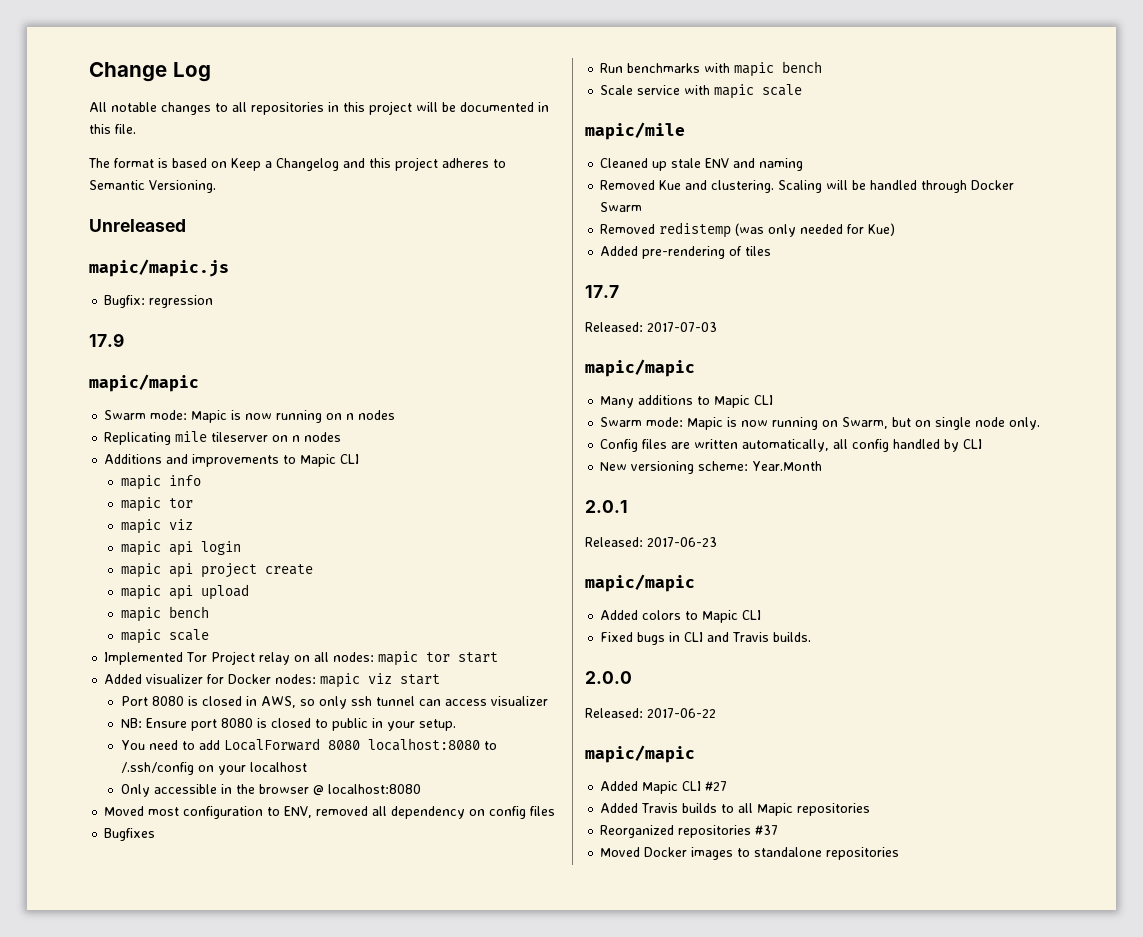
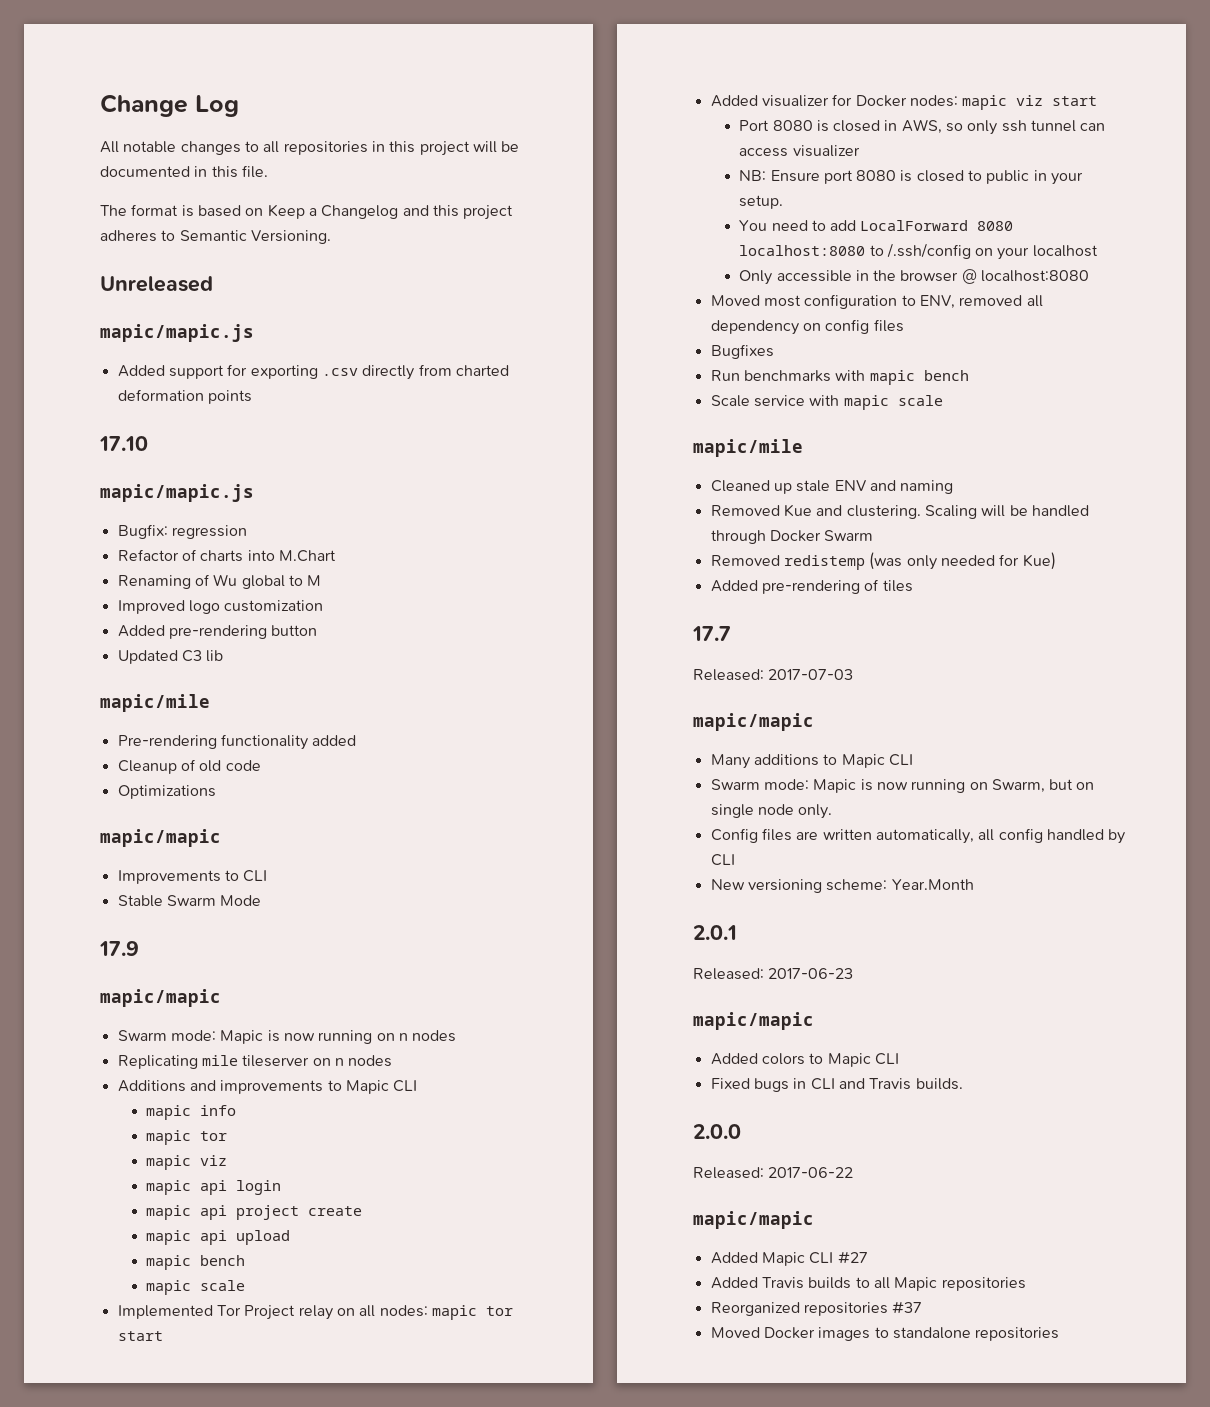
[104,295,214,308] Bugfix: regression -> [117,364,509,380] [117,389,252,404] [99,436,148,451] [100,484,254,502] [117,524,247,539] [117,549,336,562] [117,574,322,589] [117,600,324,614] [117,625,318,639] [117,650,224,664] [100,694,210,712] [117,734,357,750] [117,759,261,774] [117,785,216,799] [100,829,221,847] [117,870,268,884] [117,895,262,907] Added support for exporting .csv directly from charted deformation points // 17.10 // mapic/mapic.js // Bugfix: regression // Refactor of charts into M.Chart // Renaming of Wu global to M // Improved logo customization // Added pre-rendering button // Updated C3 lib // mapic/mile // Pre-rendering functionality added // Cleanup of old code // Optimizations // mapic/mapic // Improvements to CLI // Stable Swarm Mode

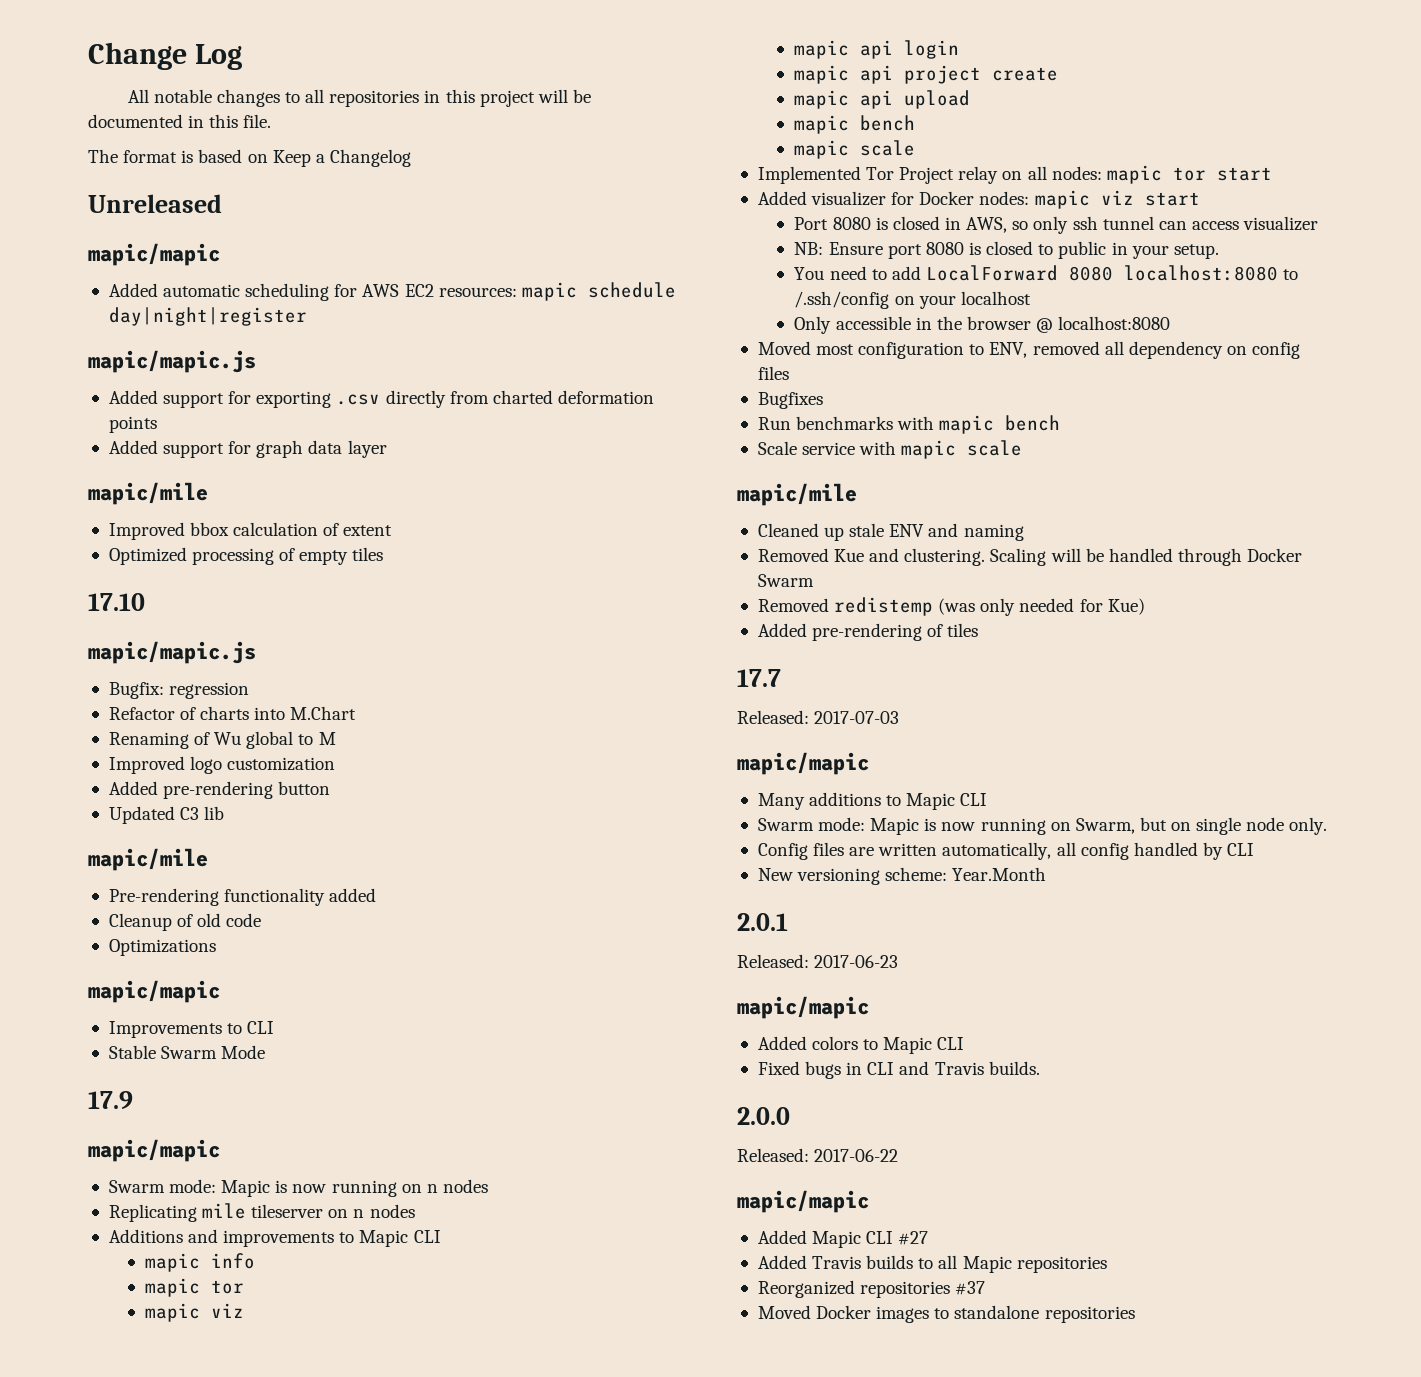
[402,205,514,220] [100,230,331,244] [100,276,213,292] and this project adheres to Semantic Versioning. // Unreleased -> [88,194,222,213] [88,243,220,266] [108,282,676,301] [108,307,307,326] // Unreleased // mapic/mapic // Added automatic scheduling for AWS EC2 resources: mapic schedule day|night|register
(252, 397) none -> [108,440,387,458] [88,482,208,505] [108,522,393,540] [108,547,384,565] // Added support for graph data layer // mapic/mile // Improved bbox calculation of extent // Optimized processing of empty tiles

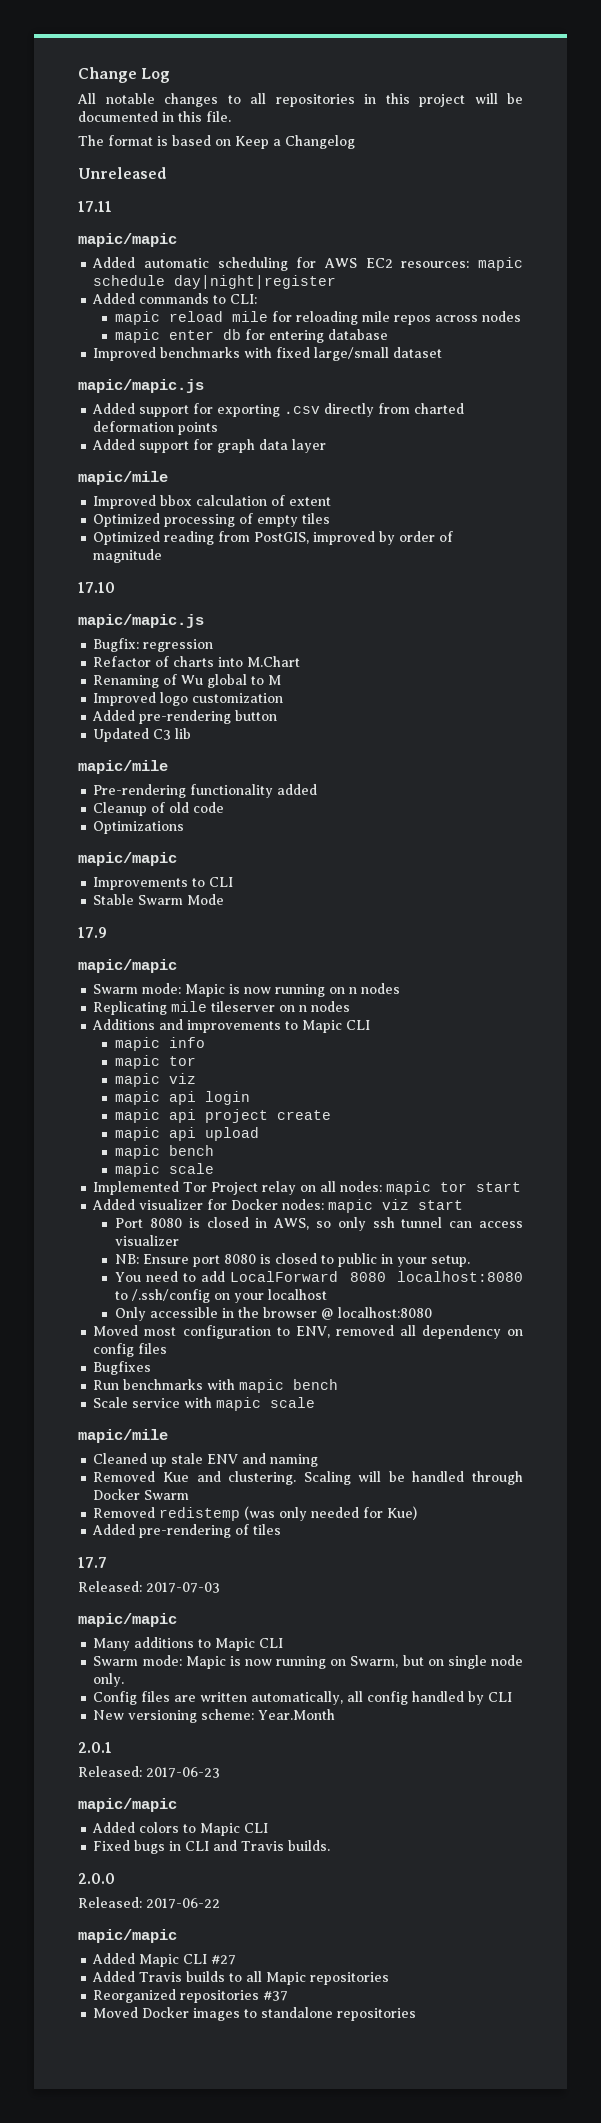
(222, 203) none -> [78,201,112,212] // 17.11
(307, 316) none -> [92,293,258,304] [115,311,522,325] [115,329,389,343] [93,347,443,361] // Added commands to CLI: // mapic reload mile for reloading mile repos across nodes // mapic enter db for entering database // Improved benchmarks with fixed large/small dataset
(384, 554) none -> [93,531,454,545] [93,549,163,563] // Optimized reading from PostGIS, improved by order of magnitude

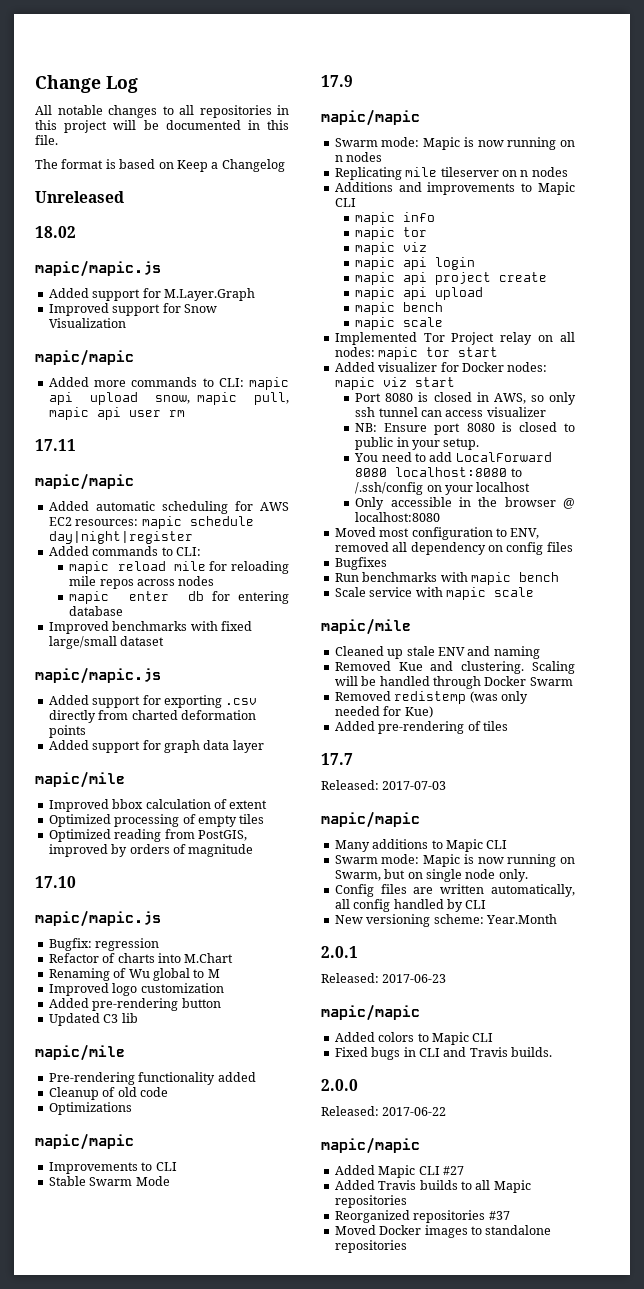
(166, 173) none -> [35,226,76,238] [35,260,161,277] [48,288,255,301] [48,303,217,316] [48,318,126,328] [35,349,134,366] [48,377,289,390] [48,392,289,405] [48,407,185,420] // 18.02 // mapic/mapic.js // Added support for M.Layer.Graph // Improved support for Snow Visualization // mapic/mapic // Added more commands to CLI: mapic api upload snow, mapic pull, mapic api user rm
[399,531,436,542] order -> [129,844,170,854] orders

